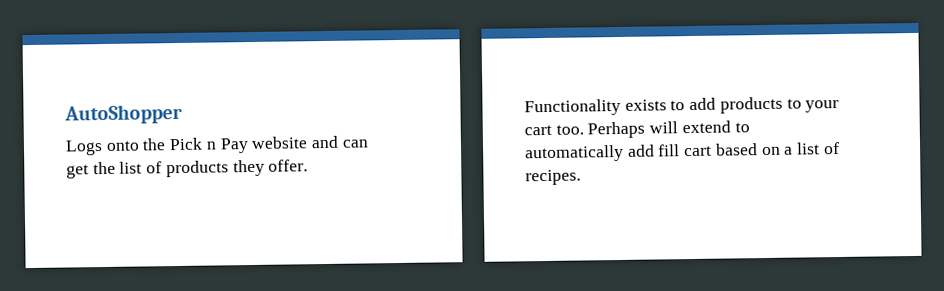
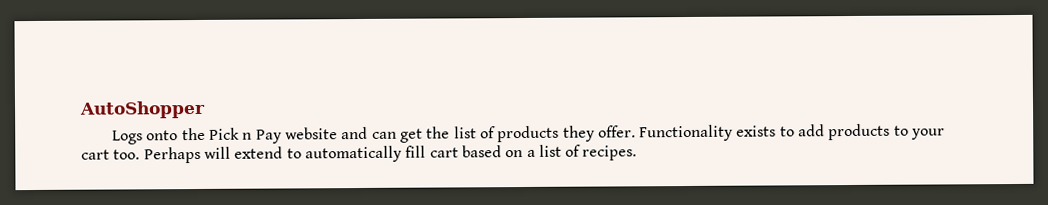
[627,144,655,157] add -> (402, 154) none

